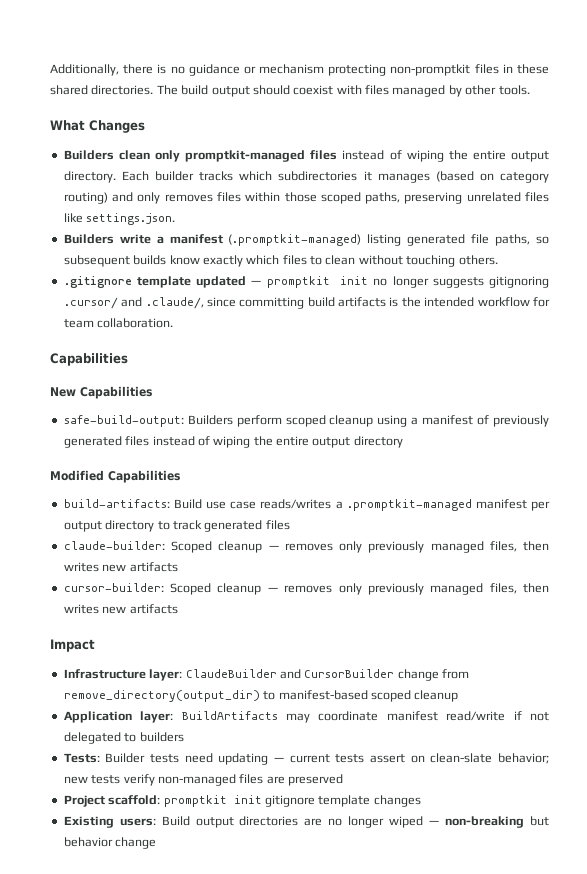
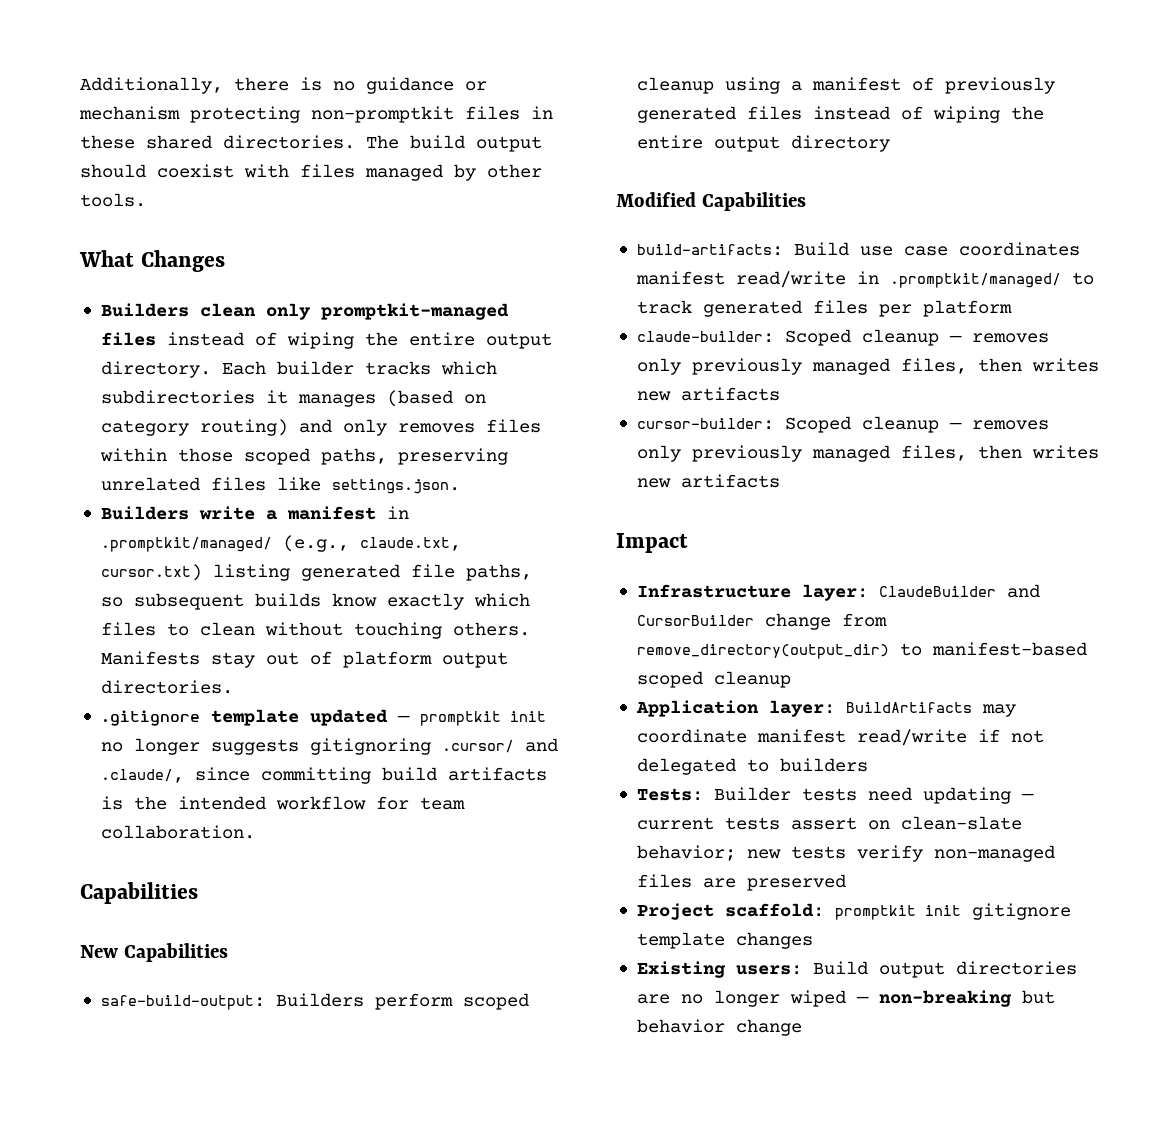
[228,234,362,246] (.promptkit-managed) -> [386,506,409,519] [100,535,461,552] [100,564,202,581] in .promptkit/managed/ (e.g., claude.txt, cursor.txt)
(498, 260) none -> [100,651,508,668] [100,680,233,694] Manifests stay out of platform output directories.
[260,499,550,511] [63,520,155,532] reads/writes a .promptkit-managed manifest per output directory -> [958,242,1080,256] [635,271,1061,288] coordinates manifest read/write in .promptkit/managed/
(290, 525) none -> [878,300,1012,317] per platform

